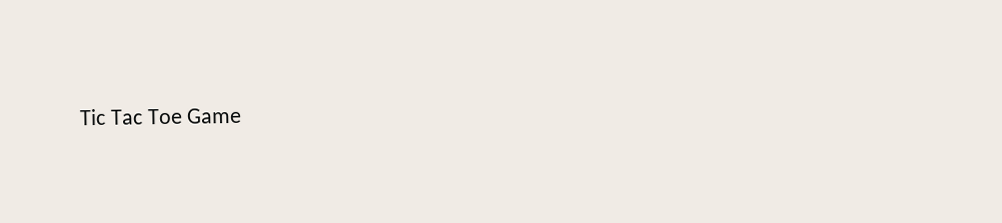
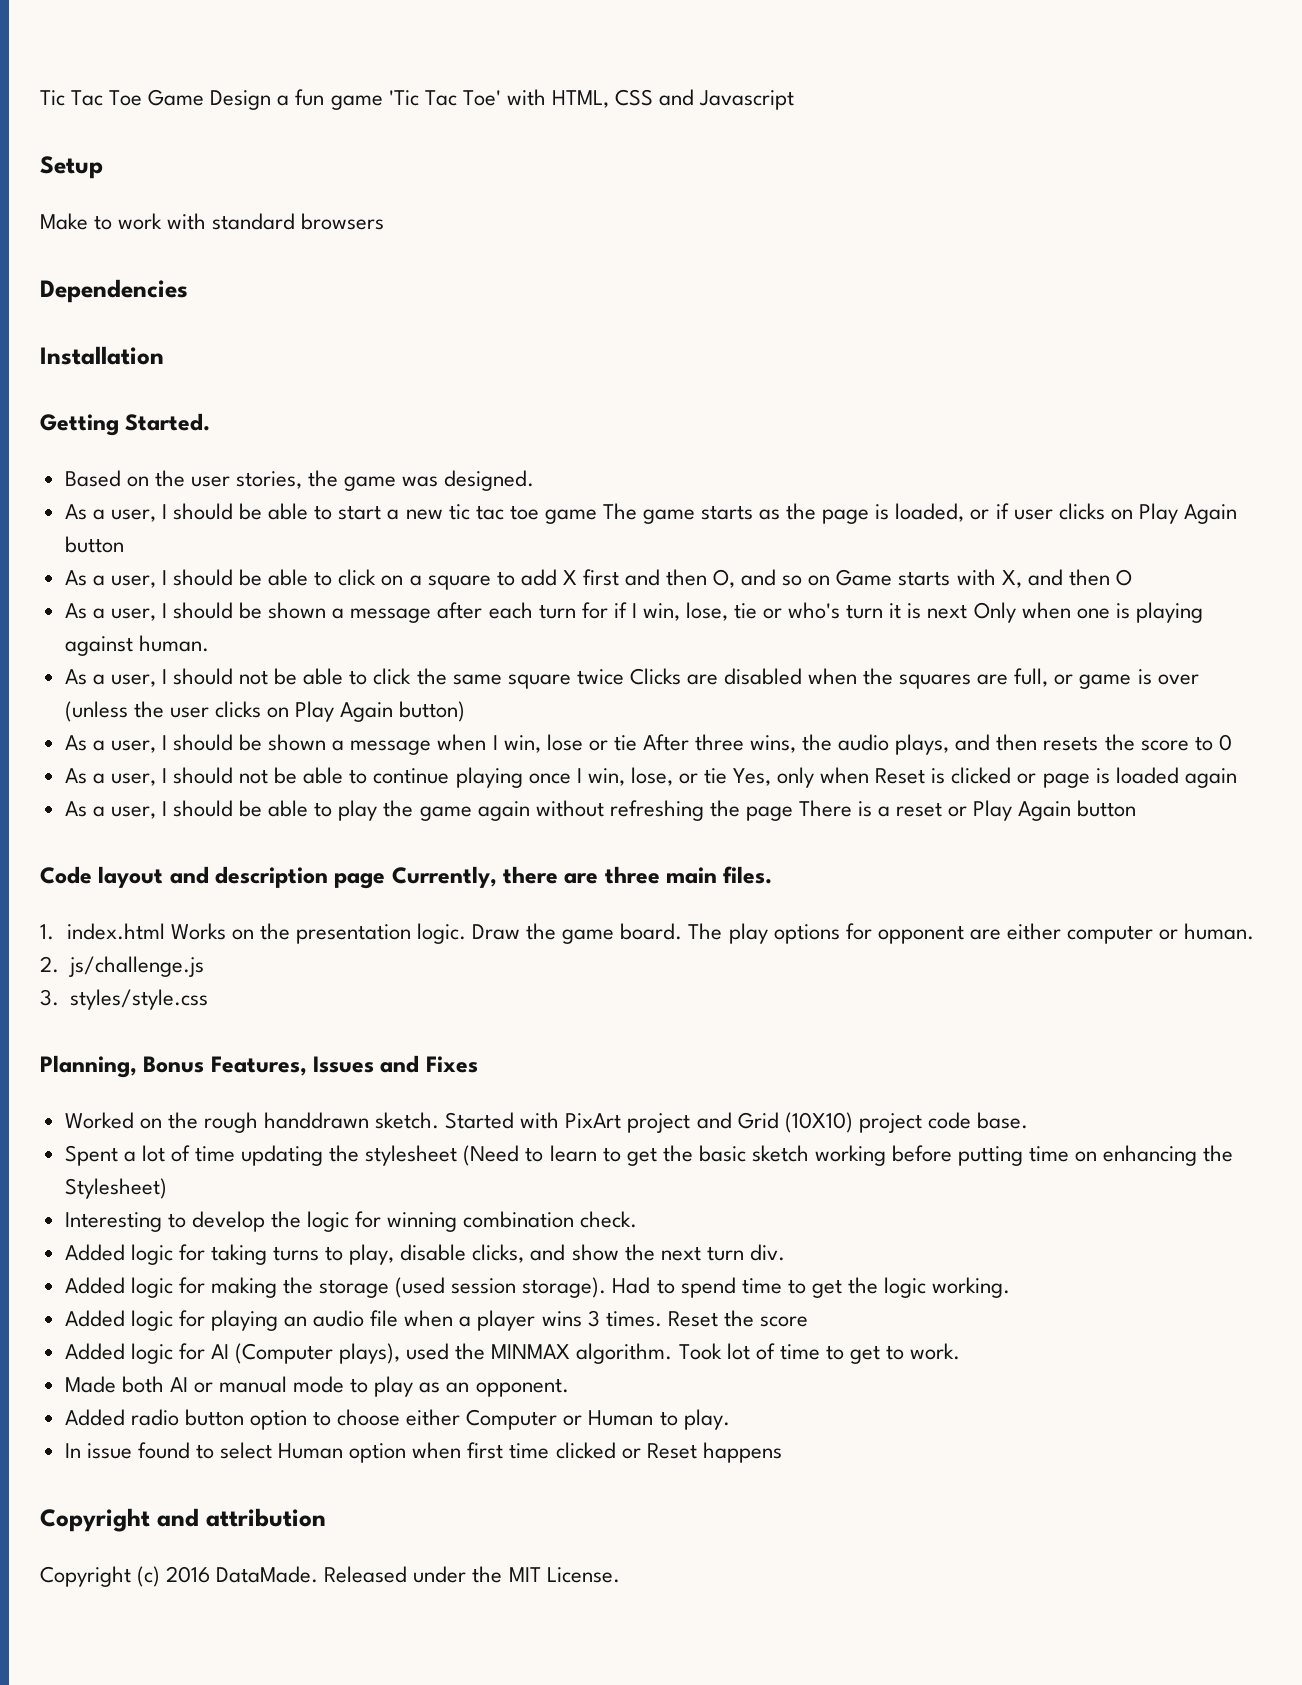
(243, 115) none -> [210,89,795,110] [40,156,103,179] [40,213,385,230] [40,279,188,303] [40,346,164,365] [40,413,211,436] [64,470,535,491] [64,503,1237,524] [64,536,124,553] [64,569,1132,590] [64,602,1203,623] [64,635,209,656] [64,668,1199,689] [64,701,466,722] [64,734,1232,755] [64,767,1237,788] [64,800,1137,821] [40,866,773,889] [40,923,1255,944] [40,956,205,977] [40,989,209,1010] [40,1055,478,1078] [64,1112,1028,1133] [64,1145,1234,1166] [64,1178,167,1199] [64,1211,638,1232] [64,1244,785,1265] [64,1277,1011,1298] [64,1310,808,1331] [64,1343,961,1364] [64,1376,569,1397] [64,1409,730,1430] [64,1442,782,1463] [40,1508,326,1532] [40,1566,620,1587] Design a fun game 'Tic Tac Toe' with HTML, CSS and Javascript // Setup // Make to work with standard browsers // Dependencies // Installation // Getting Started. // Based on the user stories, the game was designed. // As a user, I should be able to start a new tic tac toe game The game starts as the page is loaded, or if user clicks on Play Again button // As a user, I should be able to click on a square to add X first and then O, and so on Game starts with X, and then O // As a user, I should be shown a message after each turn for if I win, lose, tie or who's turn it is next Only when one is playing against human. // As a user, I should not be able to click the same square twice Clicks are disabled when the squares are full, or game is over (unless the user clicks on Play Again button) // As a user, I should be shown a message when I win, lose or tie After three wins, the audio plays, and then resets the score to 0 // As a user, I should not be able to continue playing once I win, lose, or tie Yes, only when Reset is clicked or page is loaded again // As a user, I should be able to play the game again without refreshing the page There is a reset or Play Again button // Code layout and description page Currently, there are three main files. // 1. index.html Works on the presentation logic. Draw the game board. The play options for opponent are either computer or human. // 2. js/challenge.js // 3. styles/style.css // Planning, Bonus Features, Issues and Fixes // Worked on the rough handdrawn sketch. Started with PixArt project and Grid (10X10) project code base. // Spent a lot of time updating the stylesheet (Need to learn to get the basic sketch working before putting time on enhancing the Stylesheet) // Interesting to develop the logic for winning combination check. // Added logic for taking turns to play, disable clicks, and show the next turn div. // Added logic for making the storage (used session storage). Had to spend time to get the logic working. // Added logic for playing an audio file when a player wins 3 times. Reset the score // Added logic for AI (Computer plays), used the MINMAX algorithm. Took lot of time to get to work. // Made both AI or manual mode to play as an opponent. // Added radio button option to choose either Computer or Human to play. // In issue found to select Human option when first time clicked or Reset happens // Copyright and attribution // Copyright (c) 2016 DataMade. Released under the MIT License.

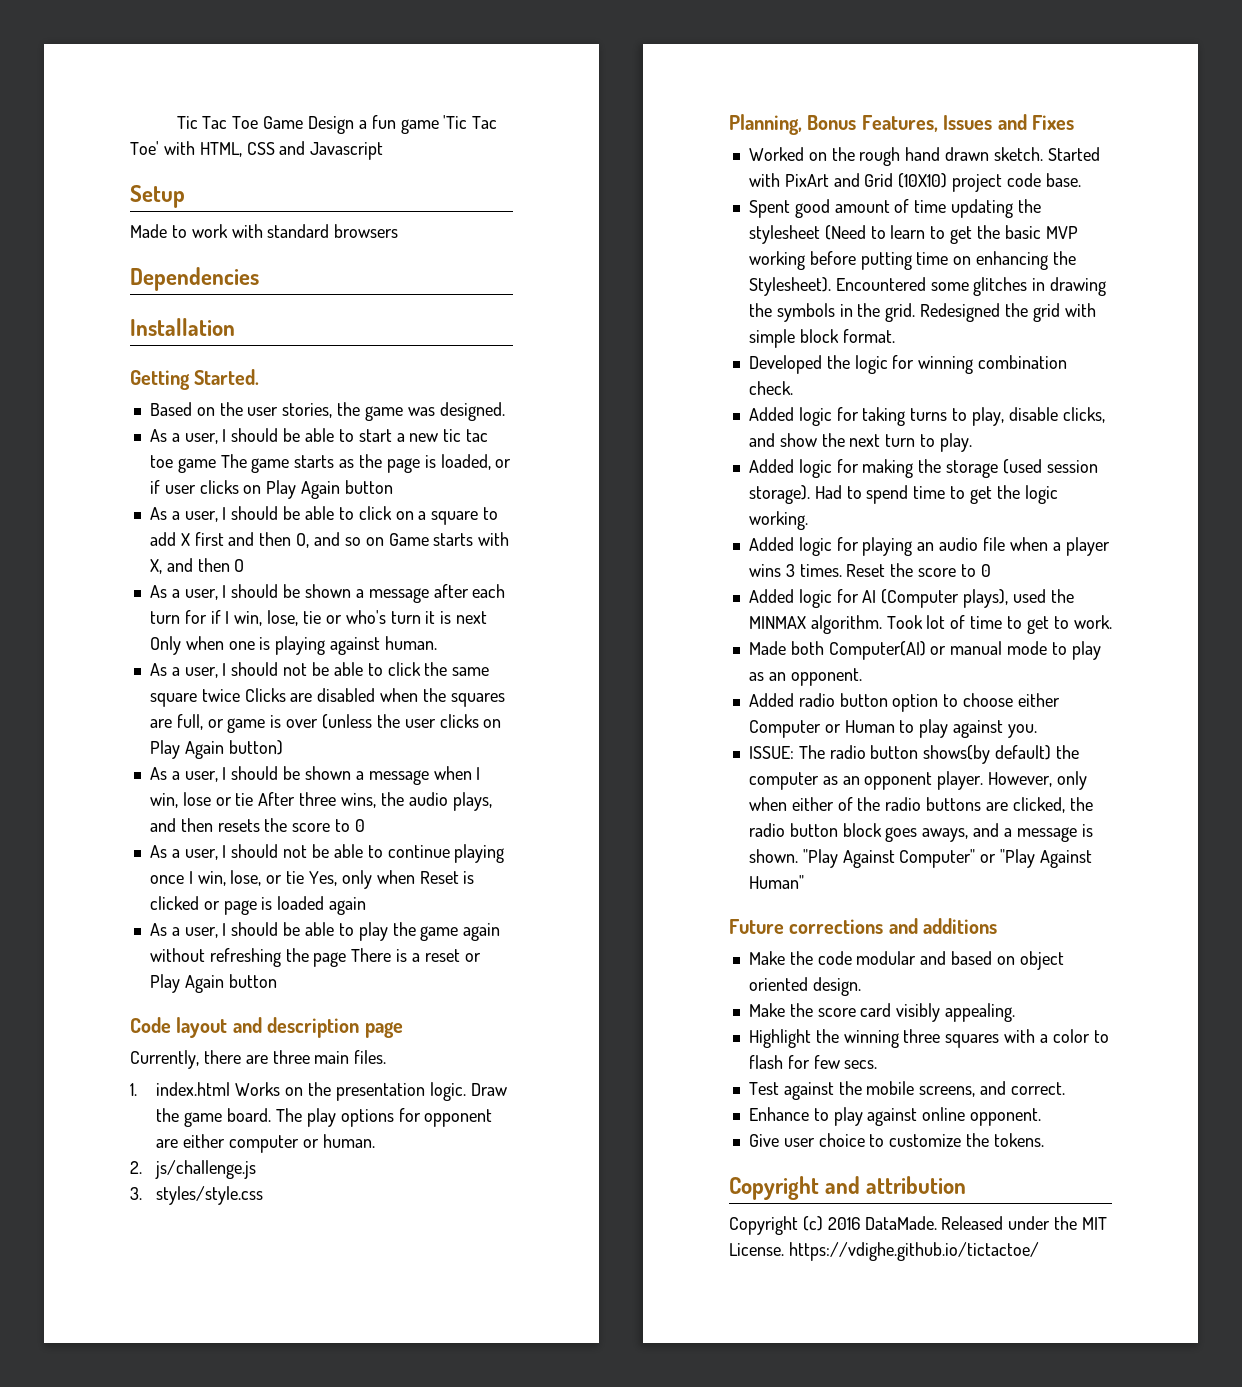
[40,213,88,230] Make -> [130,224,167,238] Made
(386, 881) none -> (403, 1030) //
[264,1112,370,1129] handdrawn -> [905,147,990,161] hand drawn
[627,1113,691,1133] project -> (829, 180) none
[123,1145,165,1162] a lot -> [794,199,890,218] good amount
[751,1145,809,1162] sketch -> [1045,226,1078,239] MVP
[64,1178,167,1199] [64,1211,265,1232] Stylesheet) // Interesting to develop -> [748,277,1107,296] [748,303,1096,322] [748,329,895,348] [748,355,822,374] Stylesheet). Encountered some glitches in drawing the symbols in the grid. Redesigned the grid with simple block format. // Developed
[749,1244,785,1261] div. -> [920,433,972,452] to play.
(808, 1321) none -> [960,564,991,577] to 0
[169,1377,188,1392] AI -> [828,641,926,660] Computer(AI)
[683,1409,730,1430] [64,1442,782,1463] play. // In issue found to select Human option when first time clicked or Reset happens -> [919,719,1037,738] [748,745,1079,764] [748,771,1087,790] [748,797,1093,813] [748,823,1093,842] [748,849,1092,868] [748,875,804,889] [729,918,998,934] [748,951,1064,970] [748,977,861,996] [748,1003,1016,1022] [748,1029,1109,1048] [748,1055,878,1069] [748,1081,1065,1100] [748,1107,1042,1126] [748,1133,1044,1147] play against you. // ISSUE: The radio button shows(by default) the computer as an opponent player. However, only when either of the radio buttons are clicked, the radio button block goes aways, and a message is shown. "Play Against Computer" or "Play Against Human" // Future corrections and additions // Make the code modular and based on object oriented design. // Make the score card visibly appealing. // Highlight the winning three squares with a color to flash for few secs. // Test against the mobile screens, and correct. // Enhance to play against online opponent. // Give user choice to customize the tokens.
(620, 1575) none -> [788,1242,1039,1261] https://vdighe.github.io/tictactoe/

